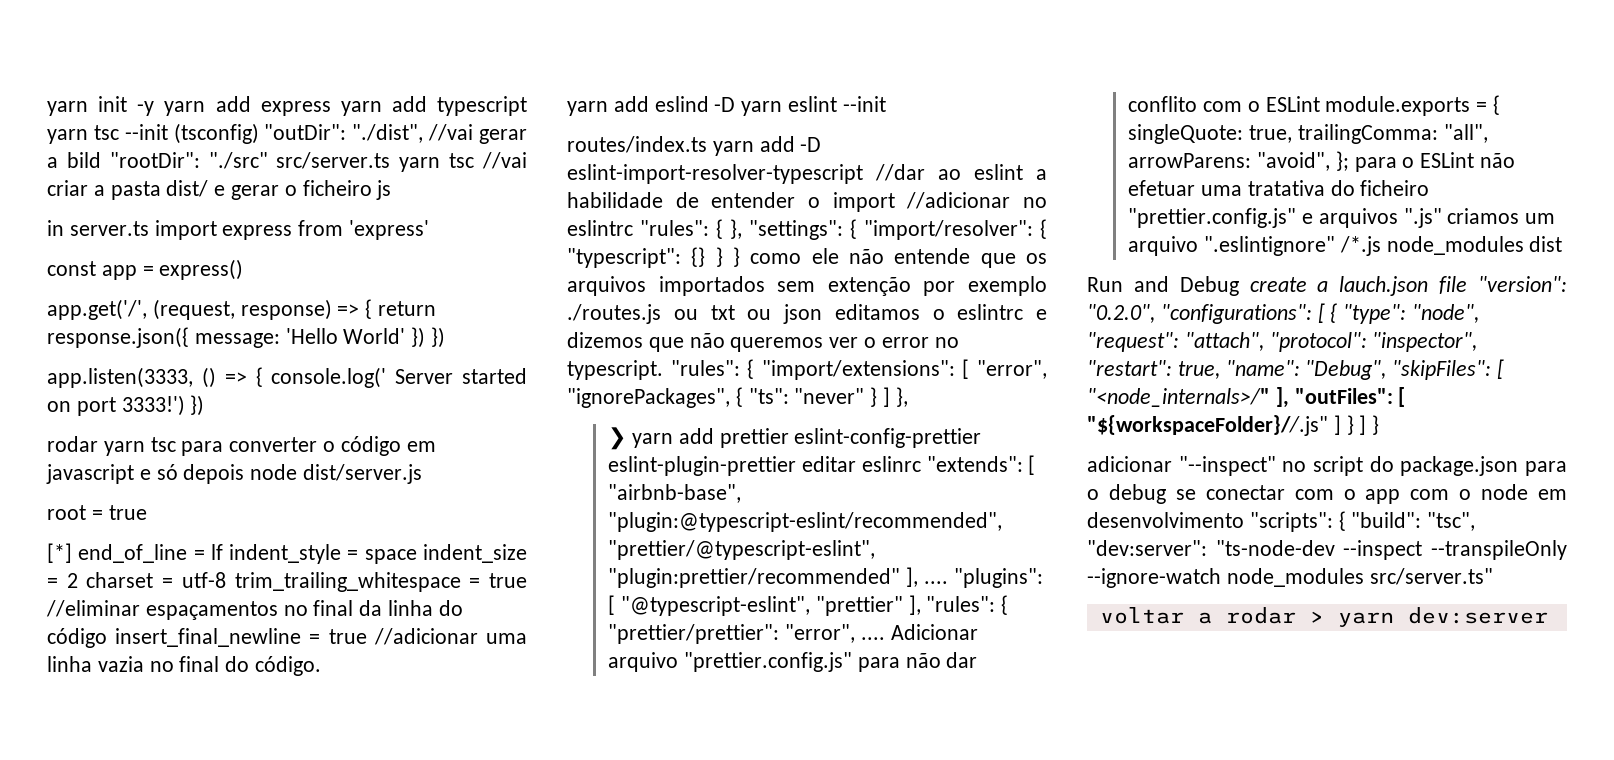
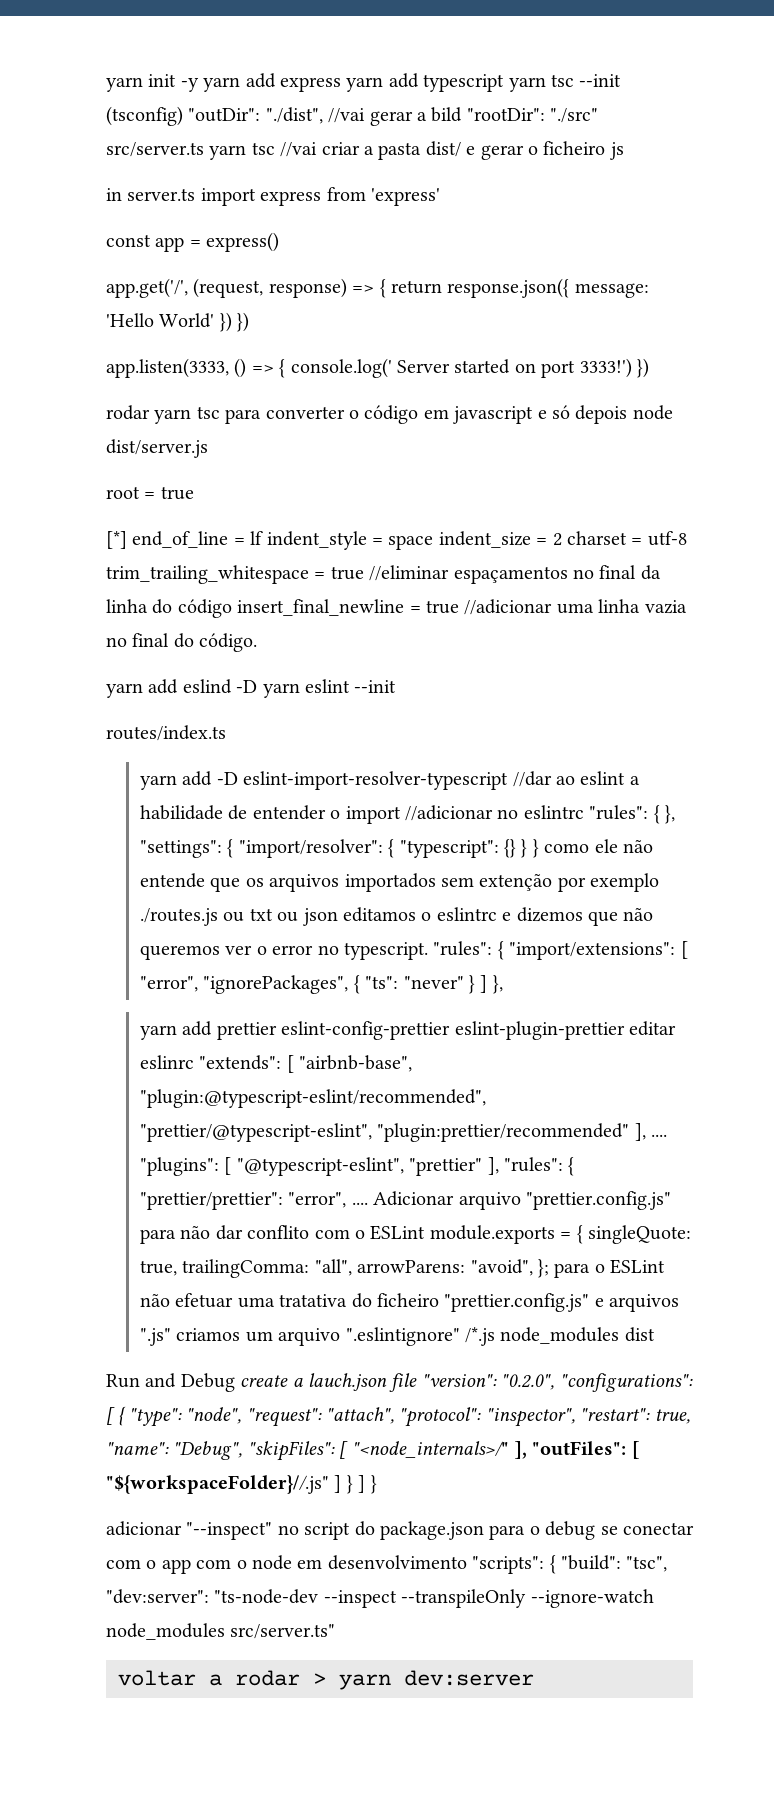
(707, 144) none -> (226, 733) //
[608,427,627,450] ❯ -> (503, 984) none

